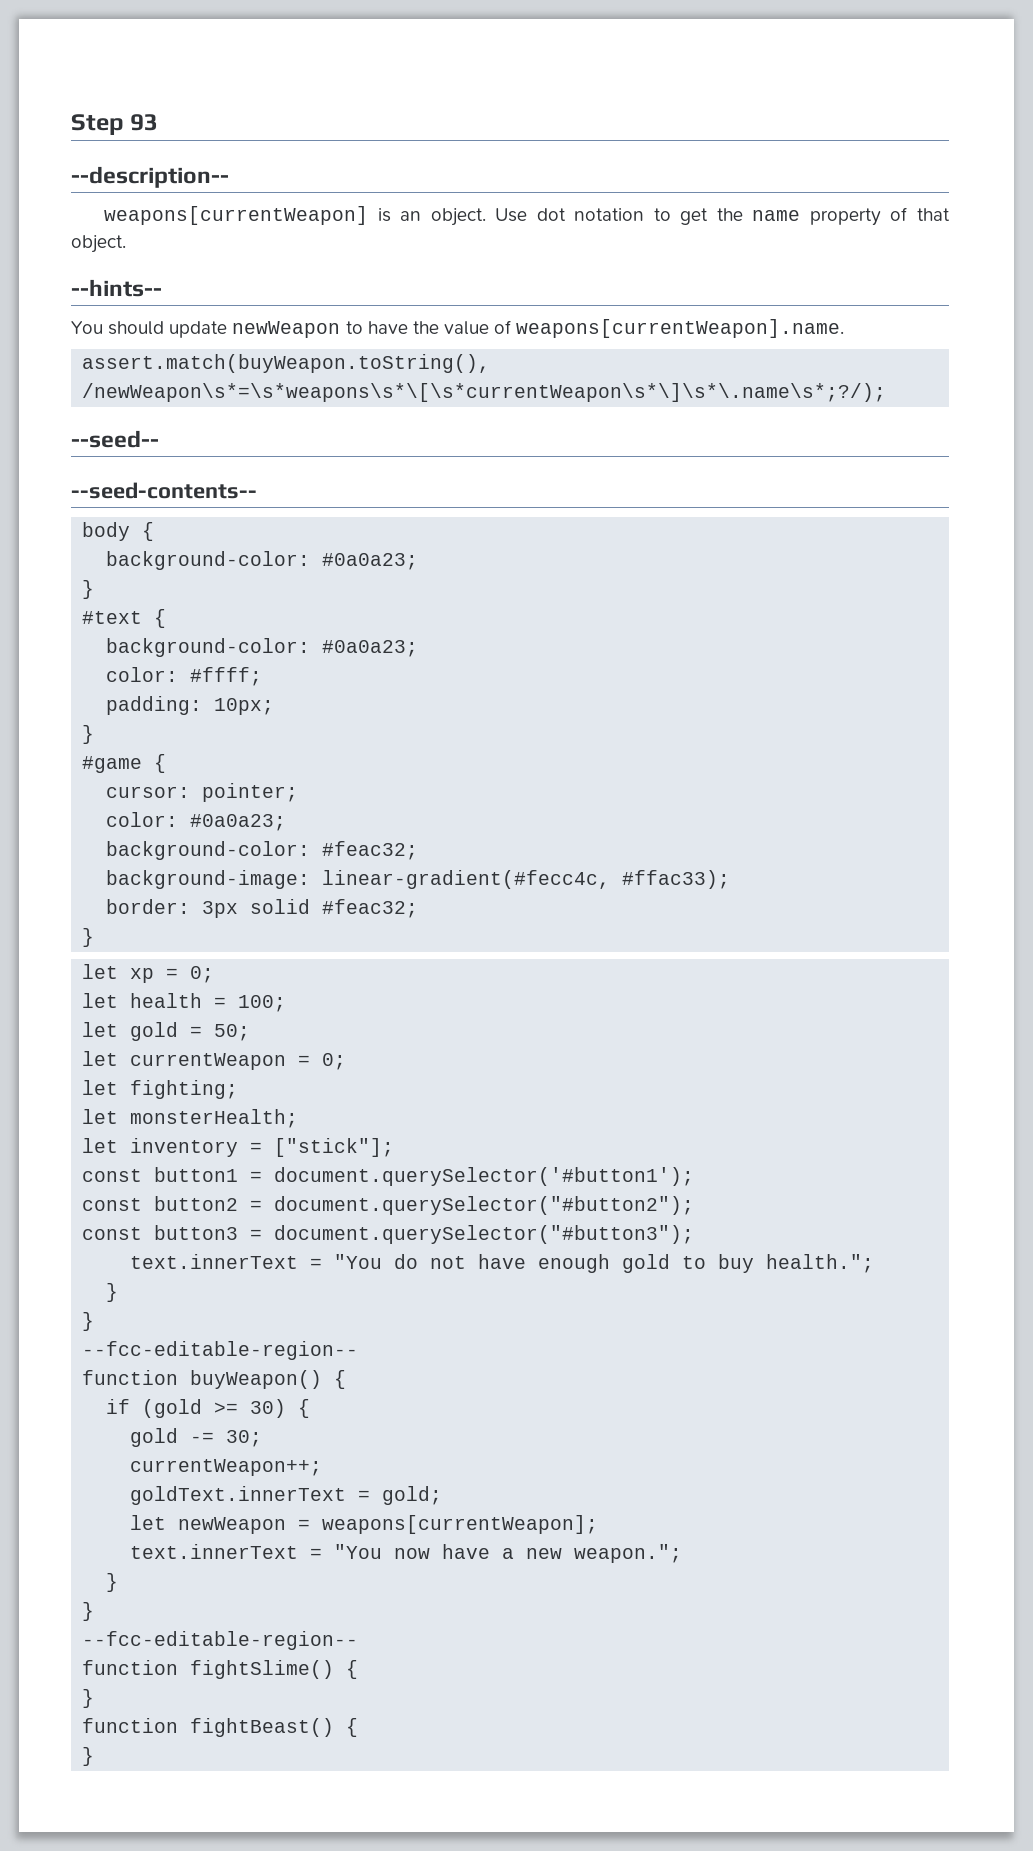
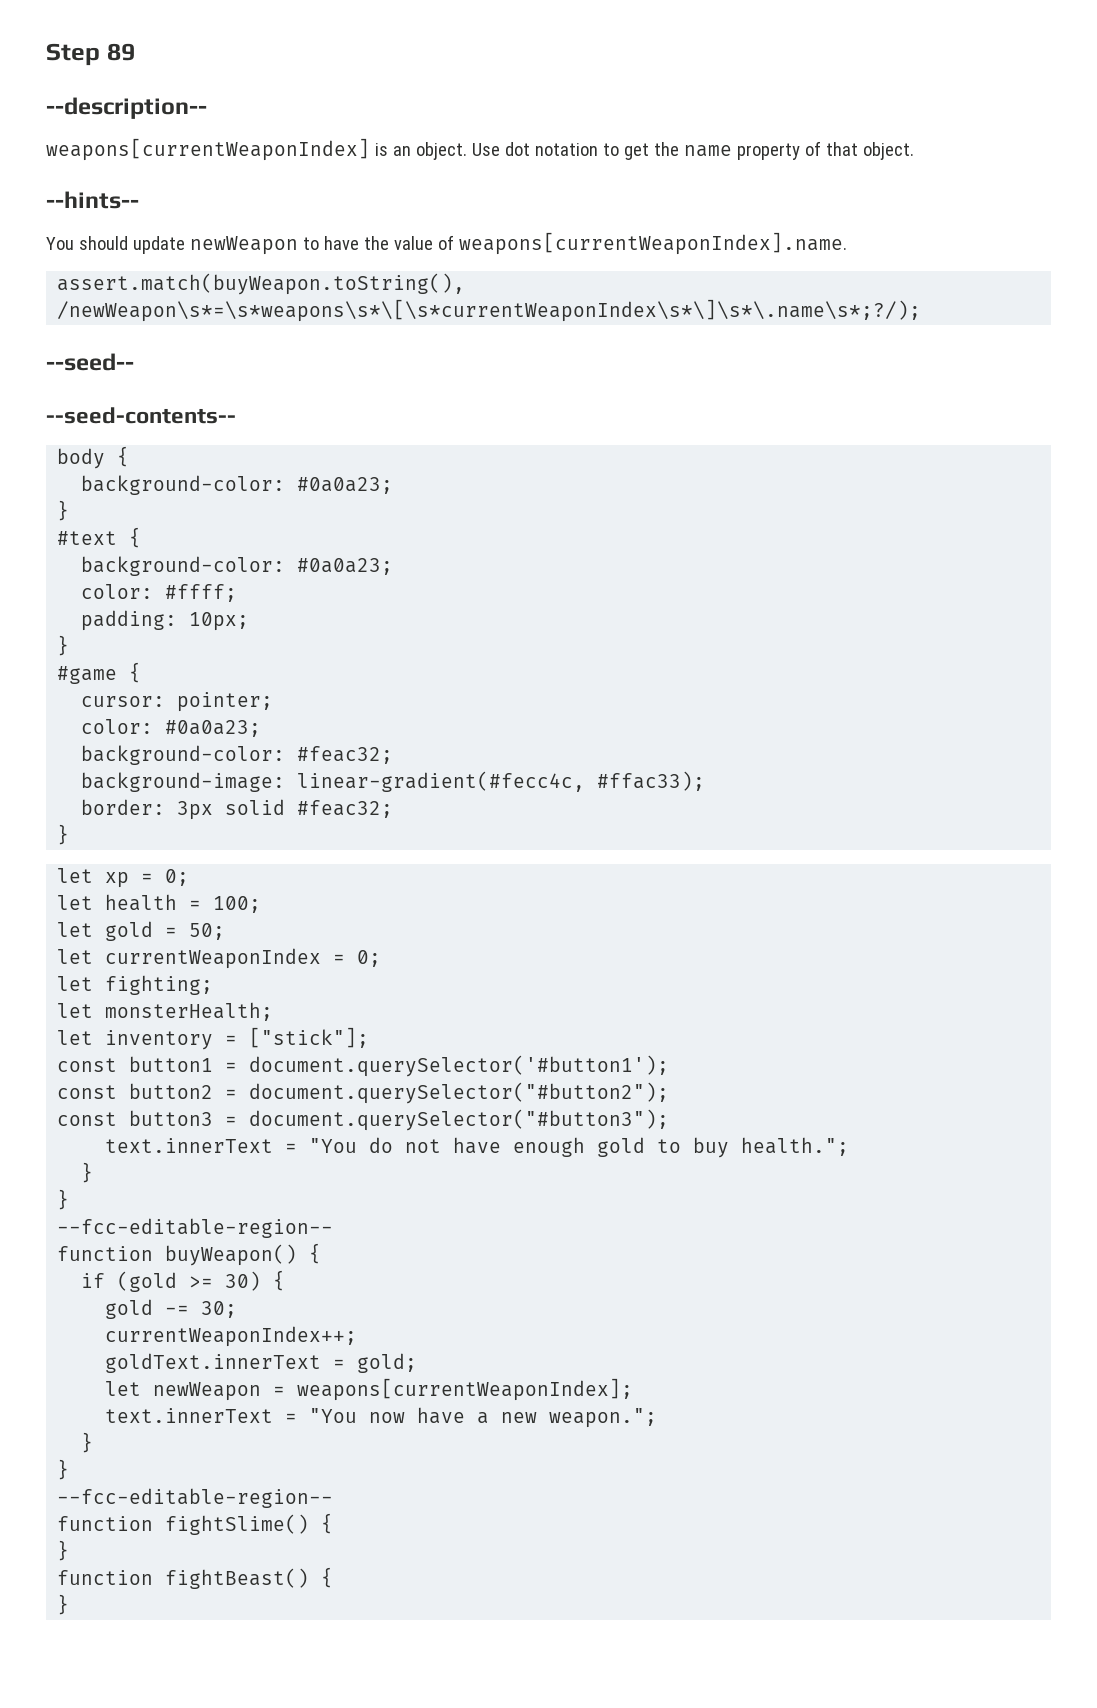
[130,114,159,131] 93 -> [106,43,135,61] 89
[104,206,369,225] weapons[currentWeapon] -> [46,138,370,161] weapons[currentWeaponIndex]
[516,319,845,338] weapons[currentWeapon].name. -> [458,232,847,255] weapons[currentWeaponIndex].name.
[82,383,887,402] /newWeapon\s*=\s*weapons\s*\[\s*currentWeapon\s*\]\s*\.name\s*;?/); -> [57,299,922,322] /newWeapon\s*=\s*weapons\s*\[\s*currentWeaponIndex\s*\]\s*\.name\s*;?/);
[130,1053,287,1070] currentWeapon -> [105,948,322,969] currentWeaponIndex
[130,1459,323,1476] currentWeapon++; -> [105,1326,358,1347] currentWeaponIndex++;
[322,1515,599,1534] weapons[currentWeapon]; -> [297,1378,634,1401] weapons[currentWeaponIndex];

